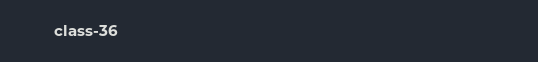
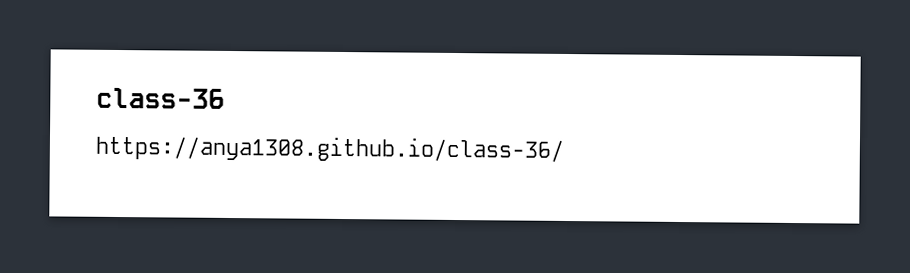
(118, 30) none -> [95,134,564,163] // https://anya1308.github.io/class-36/

